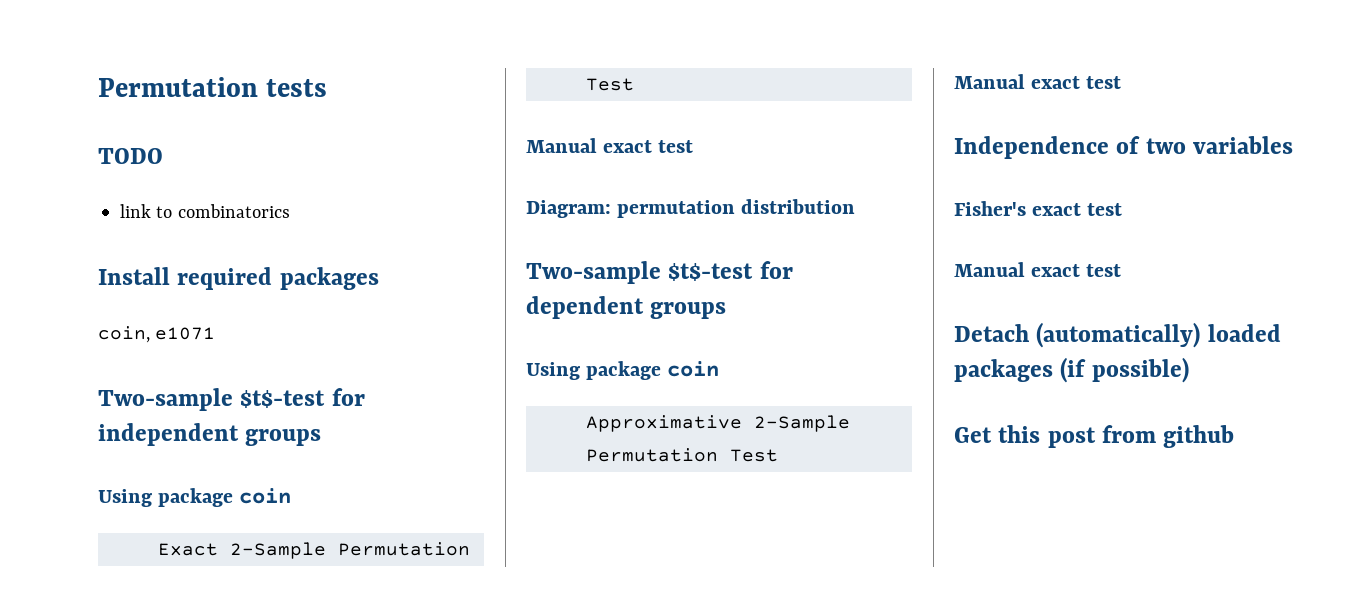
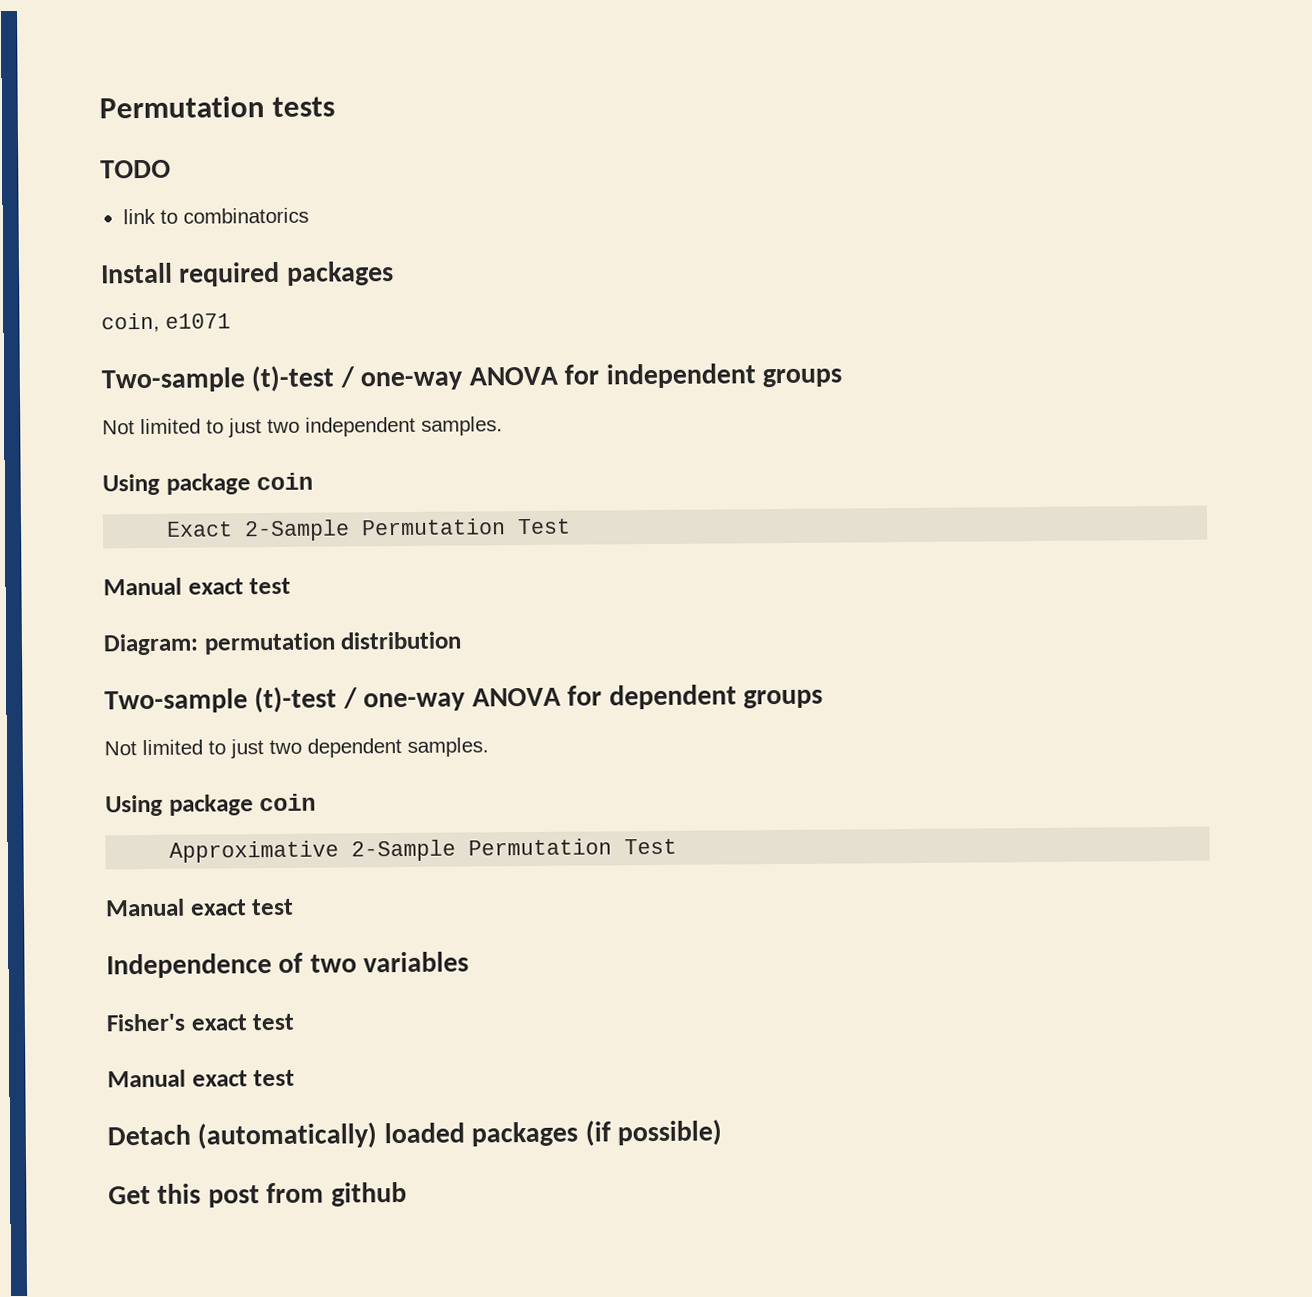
[240,390,326,408] $t$-test -> [251,365,558,393] (t)-test / one-way ANOVA
(322, 437) none -> [102,416,503,438] // Not limited to just two independent samples.
[668,263,754,281] $t$-test -> [254,686,561,714] (t)-test / one-way ANOVA
(727, 310) none -> [104,737,489,759] // Not limited to just two dependent samples.

